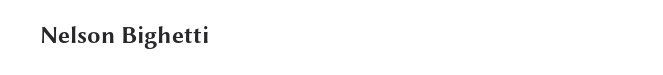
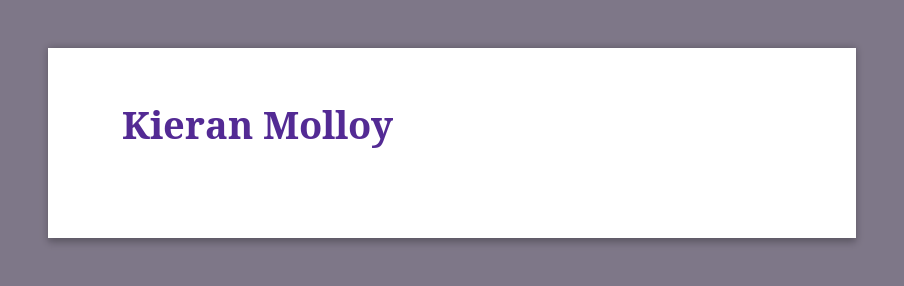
[40,26,210,49] Nelson Bighetti -> [122,110,394,148] Kieran Molloy

